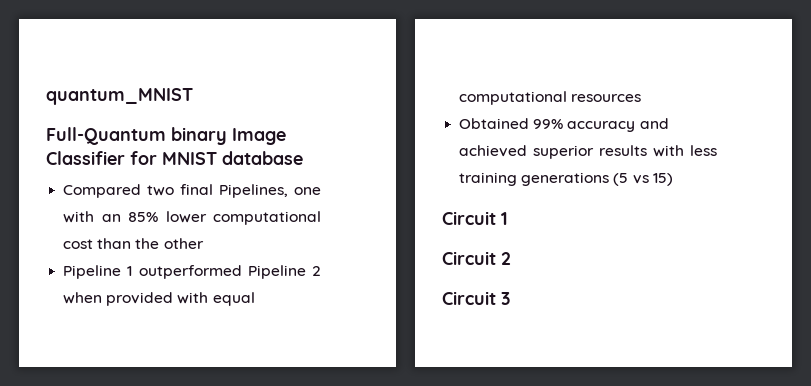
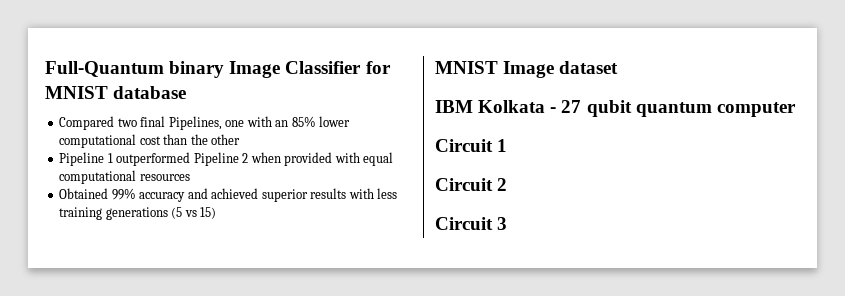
[46,88,193,105] quantum_MNIST // -> (45, 69) none
(673, 179) none -> [435,61,619,78] [435,100,796,117] // MNIST Image dataset // IBM Kolkata - 27 qubit quantum computer

